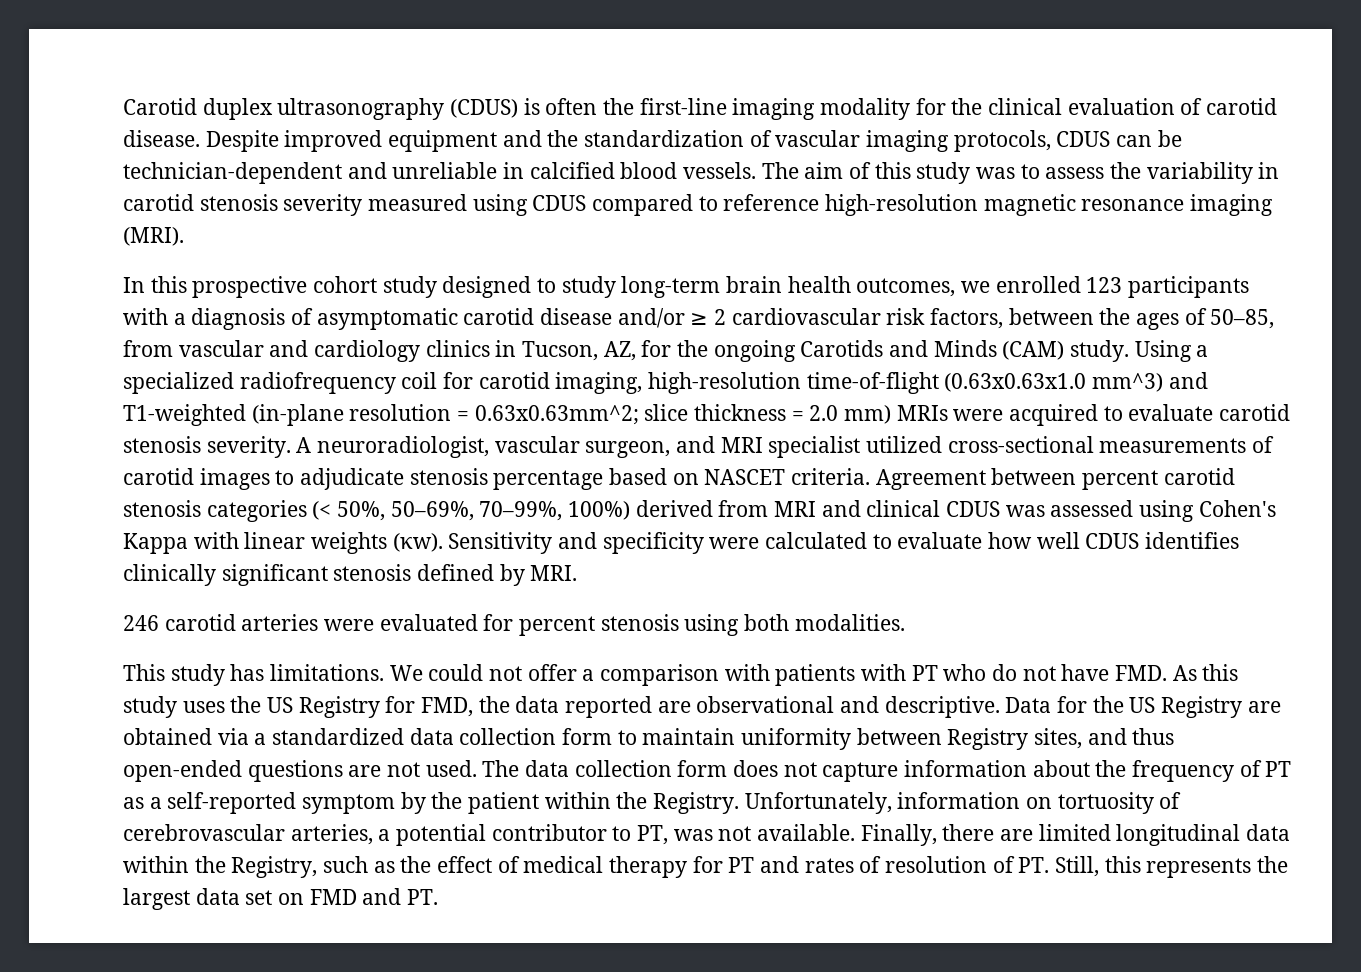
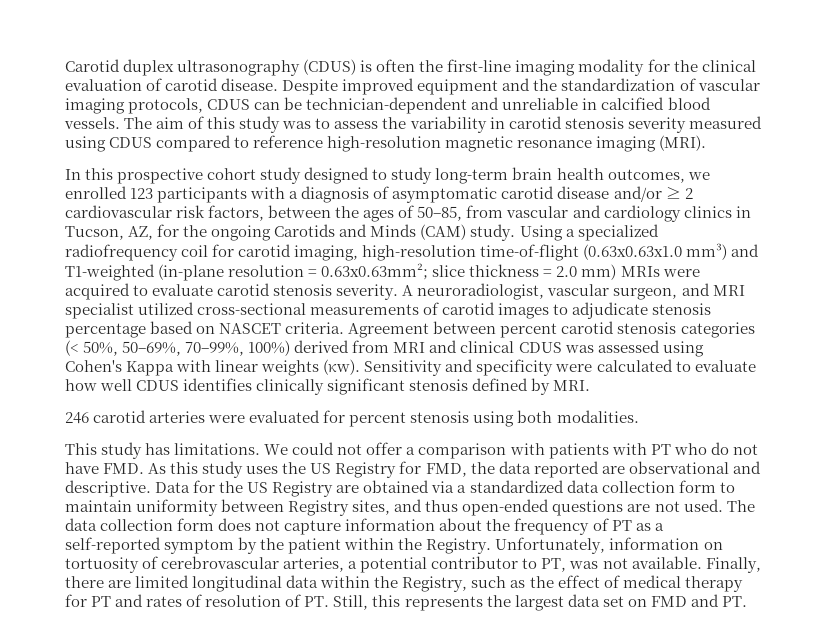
[1092,373,1164,392] mm^3) -> [686,243,728,260] mm³)
[474,405,639,425] 0.63x0.63mm^2; -> [321,263,429,280] 0.63x0.63mm²;

